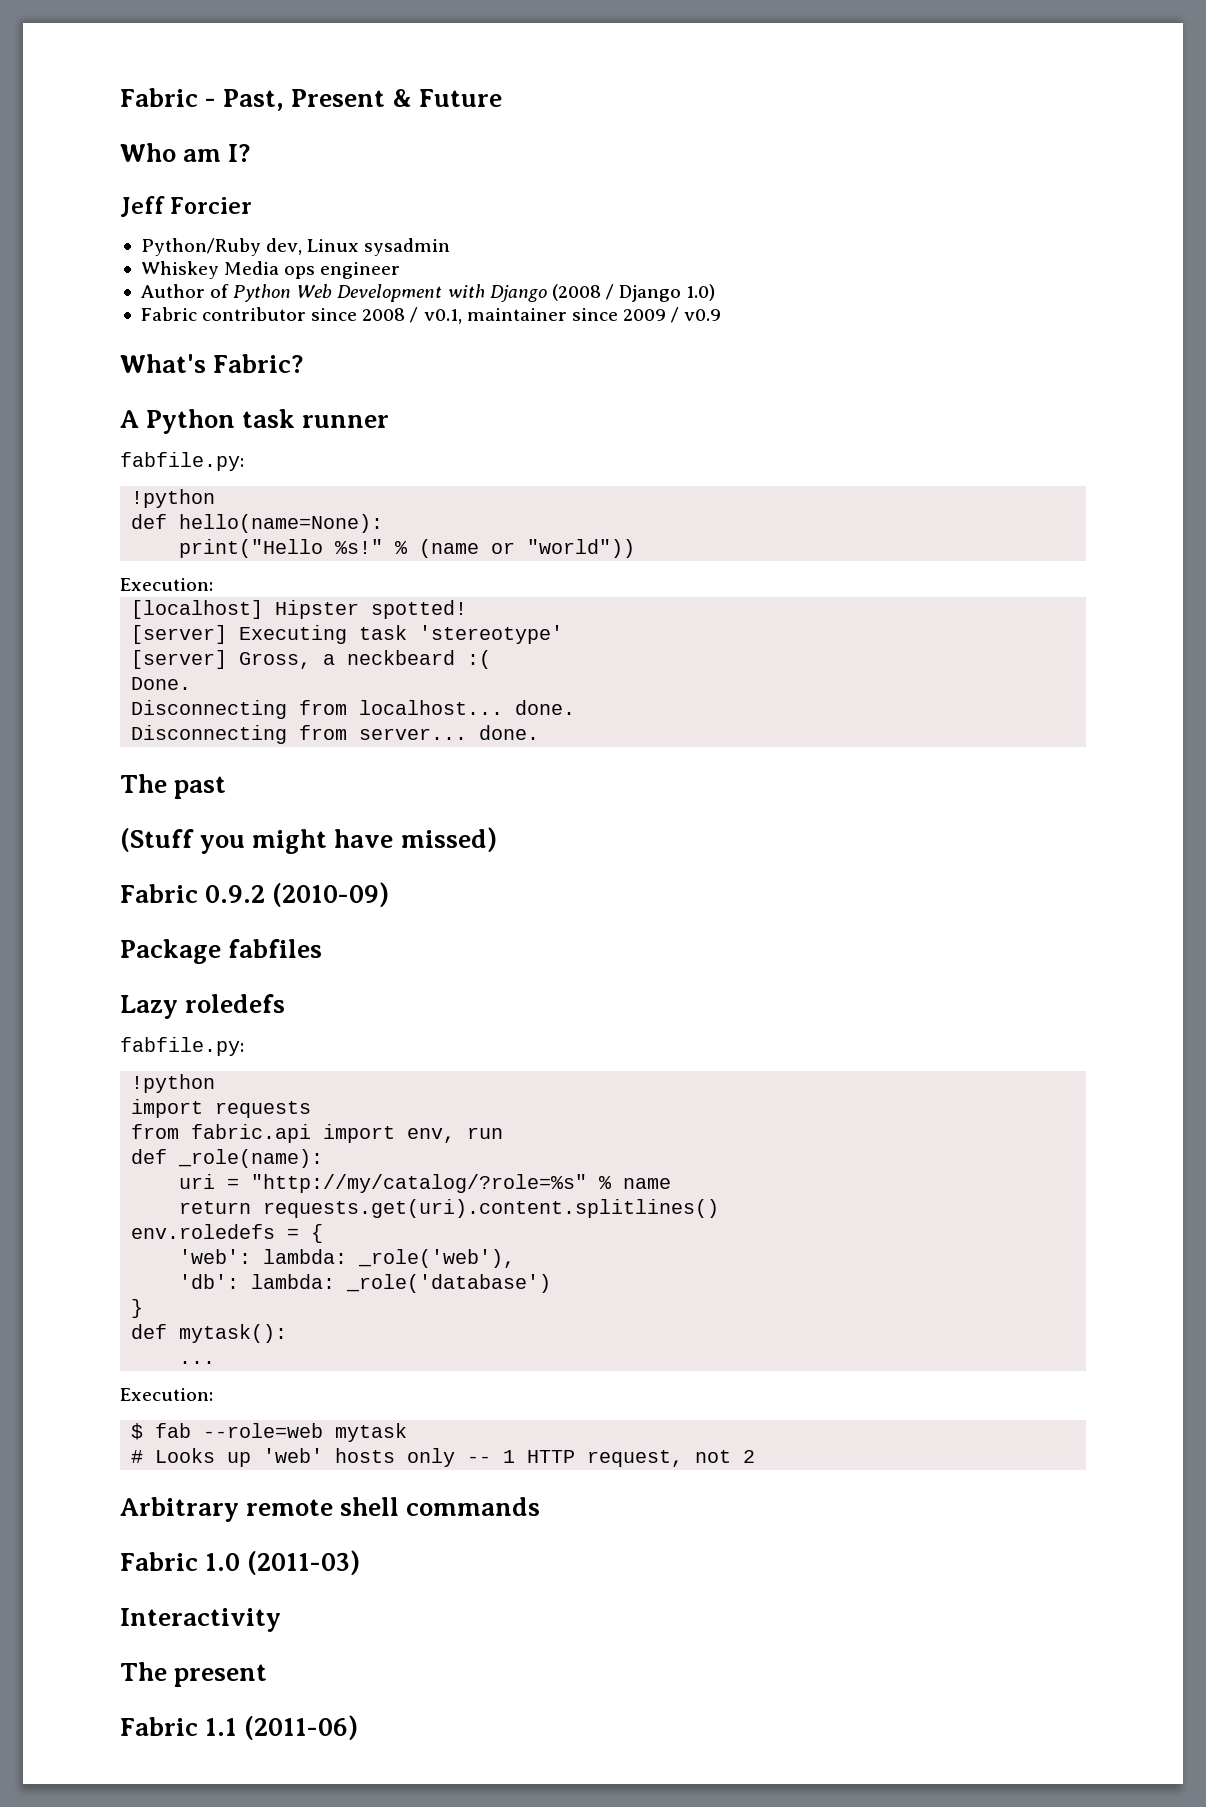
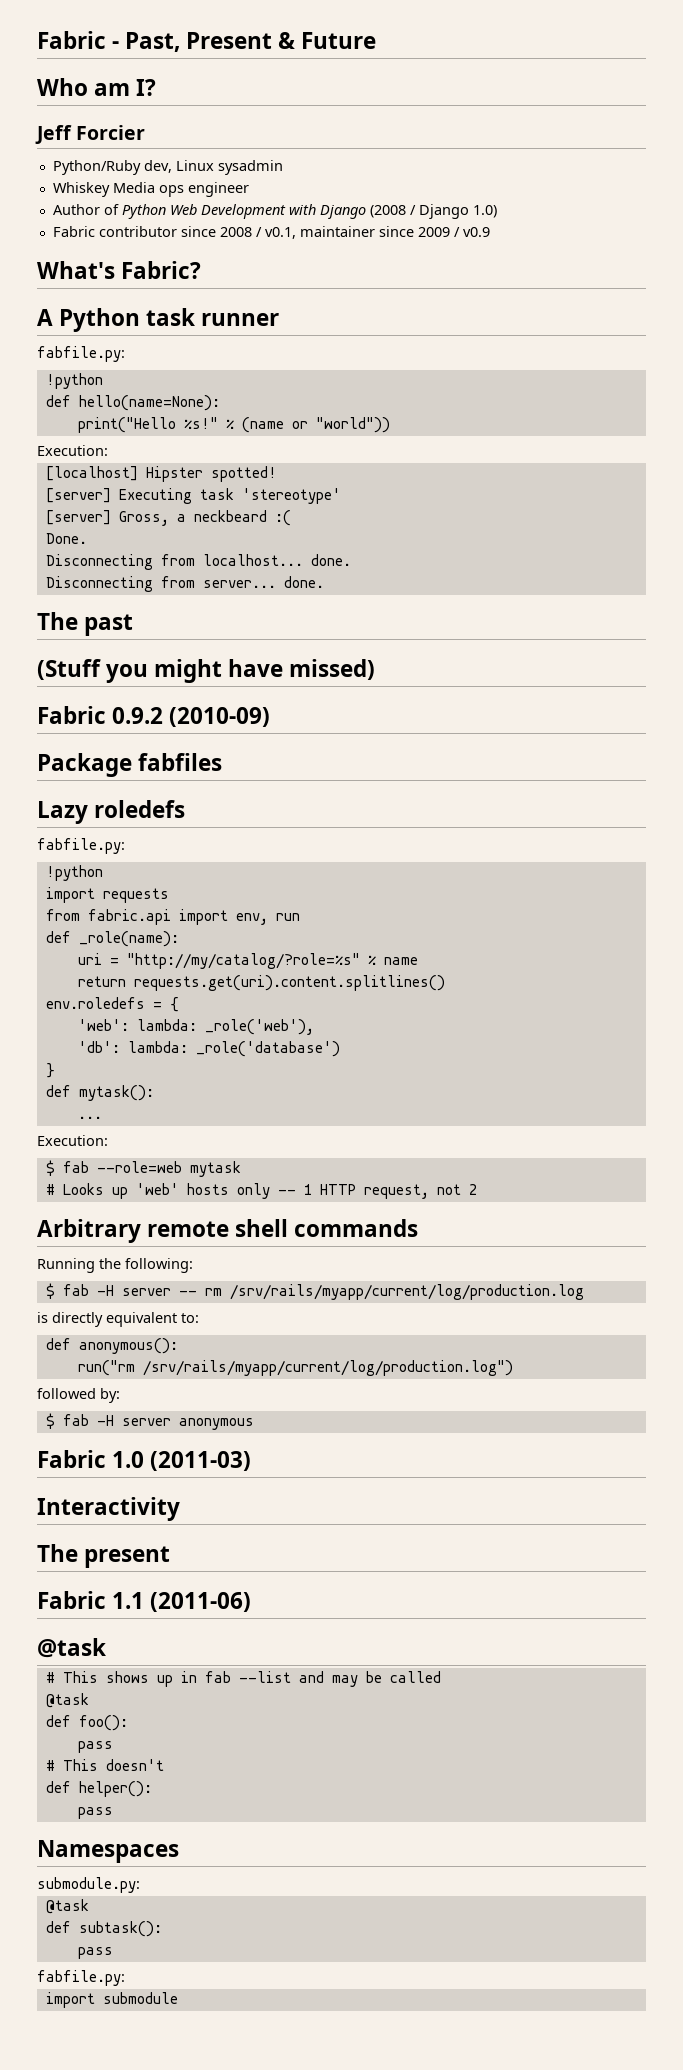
(541, 1506) none -> [37,1258,193,1273] [45,1283,584,1300] [37,1312,199,1327] [45,1338,178,1354] [77,1360,513,1376] [37,1388,120,1403] [45,1413,254,1430] // Running the following: // $ fab -H server -- rm /srv/rails/myapp/current/log/production.log // is directly equivalent to: // def anonymous(): // run("rm /srv/rails/myapp/current/log/production.log") // followed by: // $ fab -H server anonymous
(359, 1727) none -> [37,1638,106,1658] [45,1671,441,1687] [45,1693,89,1708] [45,1715,128,1731] [77,1741,113,1753] [45,1759,164,1771] [45,1781,152,1797] [77,1807,113,1819] [37,1840,179,1863] [37,1877,140,1893] [45,1899,89,1914] [45,1921,162,1937] [77,1947,113,1959] [37,1970,125,1986] [45,1992,178,2008] // @task // # This shows up in fab --list and may be called // @task // def foo(): // pass // # This doesn't // def helper(): // pass // Namespaces // submodule.py: // @task // def subtask(): // pass // fabfile.py: // import submodule

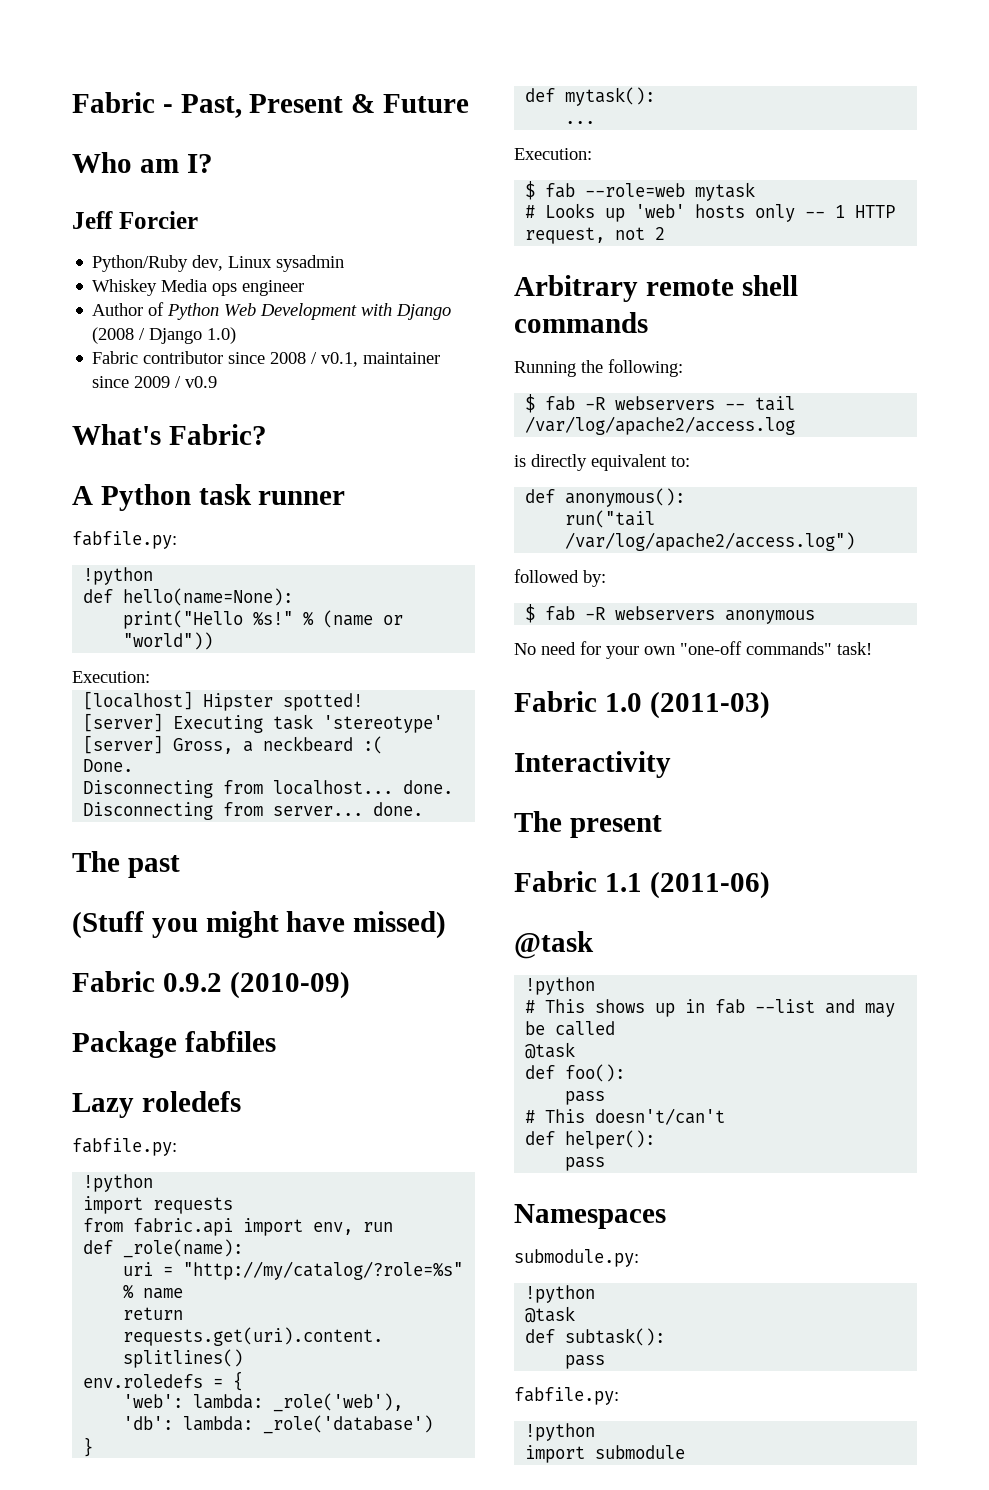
[96,1284,584,1300] -H server -- rm /srv/rails/myapp/current/log/production.log -> [585,396,796,411] [525,416,796,435] -R webservers -- tail /var/log/apache2/access.log
[77,1360,513,1376] run("rm /srv/rails/myapp/current/log/production.log") -> [565,510,656,528] [565,532,856,551] run("tail /var/log/apache2/access.log")
[96,1415,171,1426] -H server -> [585,606,716,620] -R webservers
(254, 1424) none -> [514,641,872,659] // No need for your own "one-off commands" task!
(106, 1648) none -> [525,977,596,995] // !python
[105,1759,164,1771] doesn't -> [595,1108,726,1125] doesn't/can't
(140, 1885) none -> [525,1285,596,1303] // !python
(125, 1978) none -> [525,1423,596,1441] // !python

